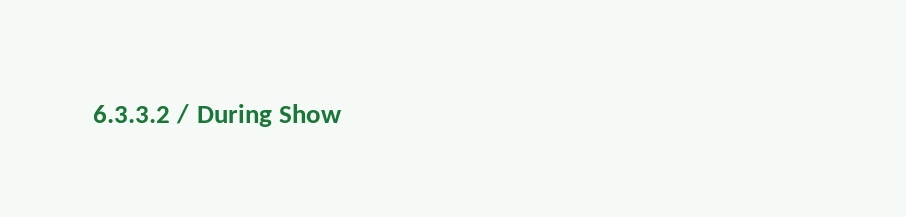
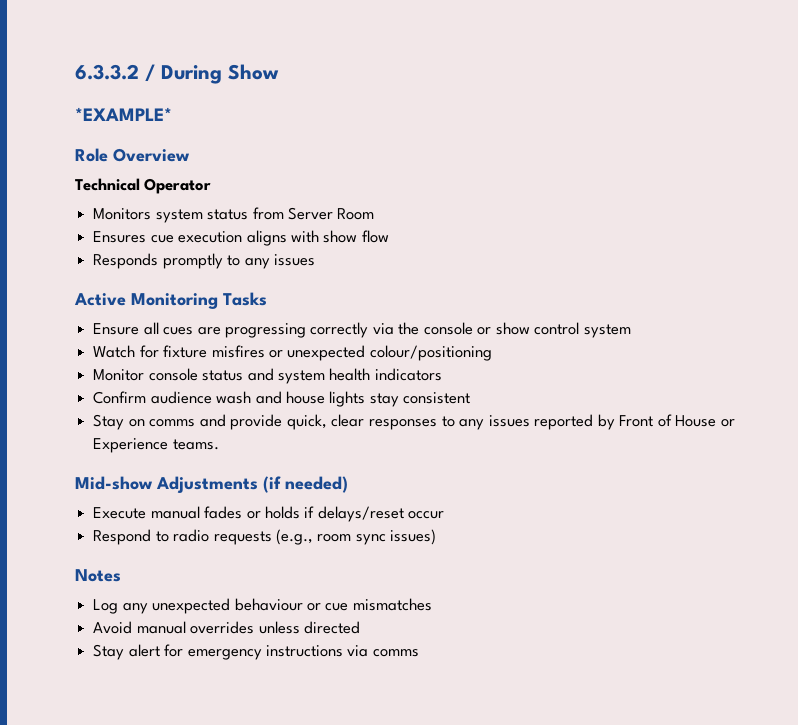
(342, 113) none -> [75,107,172,121] [75,148,190,162] [75,178,212,194] [93,207,375,223] [93,230,389,246] [93,253,315,269] [74,292,267,309] [93,322,631,338] [93,345,492,361] [93,368,442,384] [93,391,471,407] [93,414,736,430] [93,438,219,453] [75,476,348,493] [93,506,445,522] [93,529,437,545] [75,569,121,582] [93,598,432,614] [93,621,360,634] [93,644,419,660] // *EXAMPLE* // Role Overview // Technical Operator // Monitors system status from Server Room // Ensures cue execution aligns with show flow // Responds promptly to any issues // Active Monitoring Tasks // Ensure all cues are progressing correctly via the console or show control system // Watch for fixture misfires or unexpected colour/positioning // Monitor console status and system health indicators // Confirm audience wash and house lights stay consistent // Stay on comms and provide quick, clear responses to any issues reported by Front of House or Experience teams. // Mid-show Adjustments (if needed) // Execute manual fades or holds if delays/reset occur // Respond to radio requests (e.g., room sync issues) // Notes // Log any unexpected behaviour or cue mismatches // Avoid manual overrides unless directed // Stay alert for emergency instructions via comms

